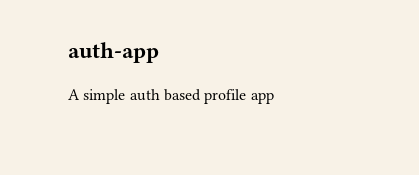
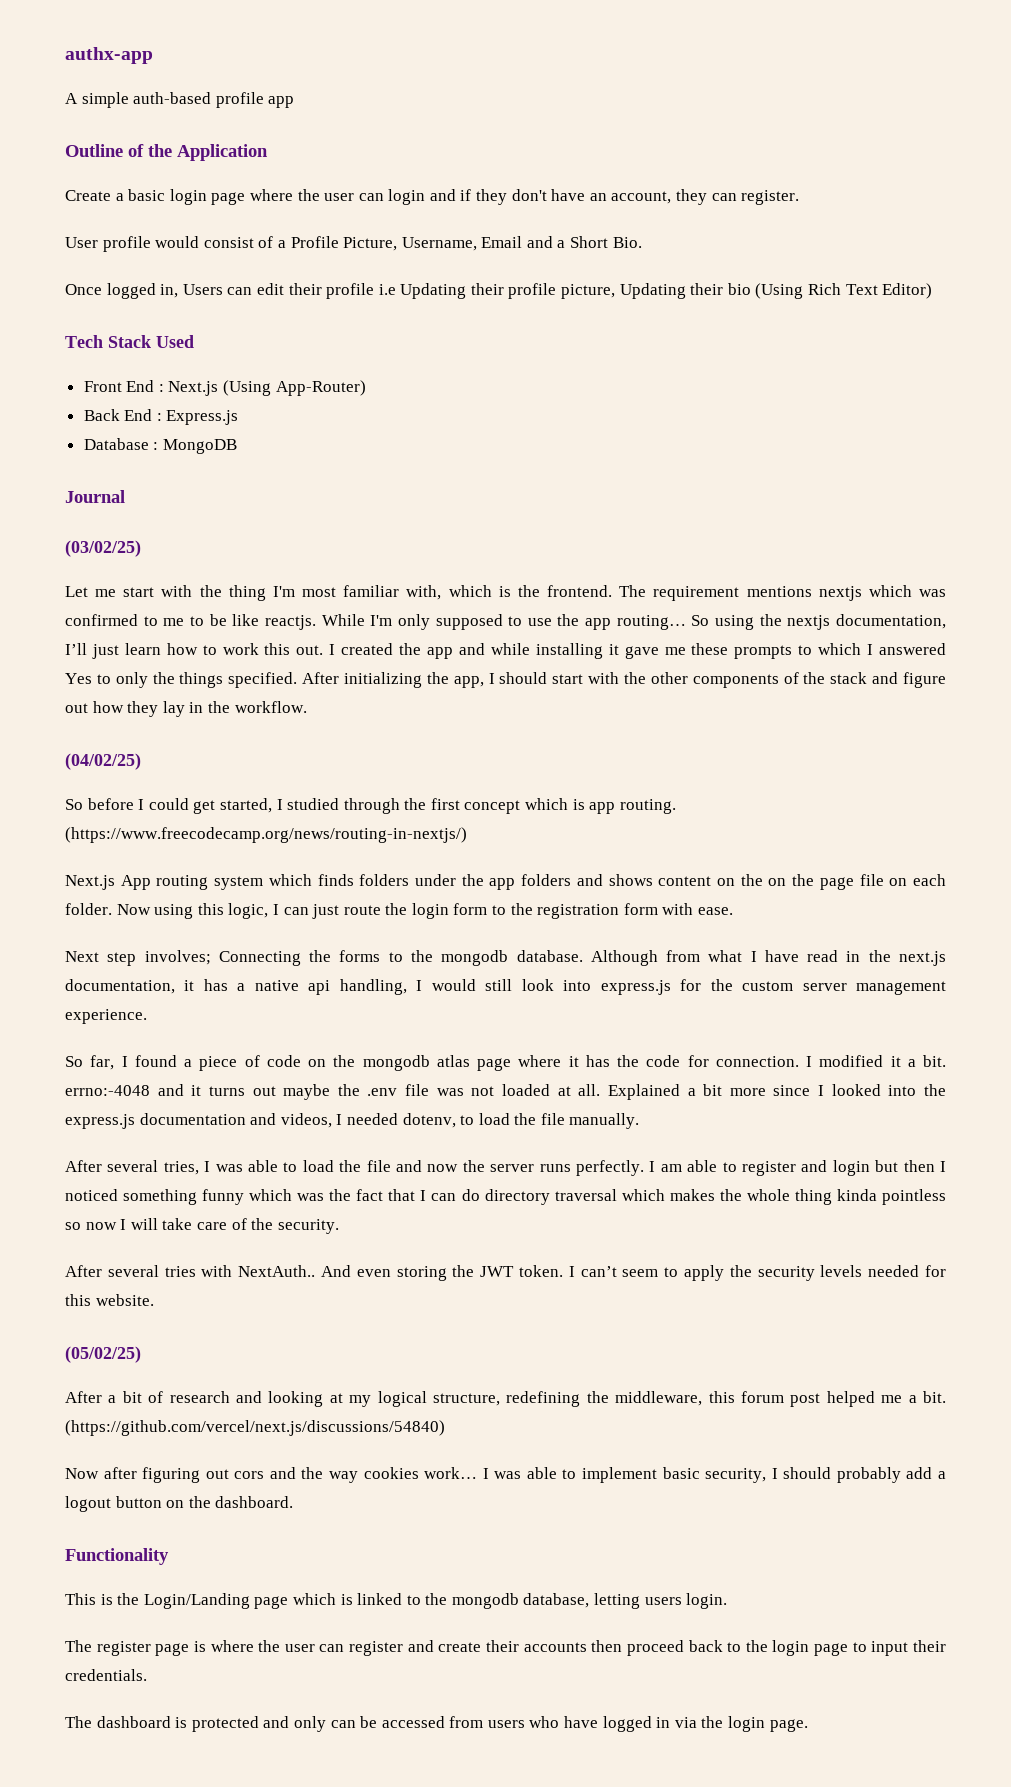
[68,42,159,63] auth-app -> [65,47,153,64] authx-app
[129,89,201,101] auth based -> [133,92,212,104] auth-based
(274, 98) none -> [65,144,268,161] [65,189,800,205] [65,236,642,252] [65,283,933,299] [65,335,194,348] [83,380,366,396] [83,409,239,425] [83,438,237,454] [65,490,125,503] [65,540,141,557] [65,585,946,601] [65,614,946,630] [65,643,947,659] [65,672,947,688] [65,701,307,717] [65,753,141,770] [65,798,676,814] [65,827,467,843] [65,874,946,890] [65,903,734,919] [65,950,947,966] [65,979,947,995] [65,1009,147,1024] [65,1055,946,1071] [65,1084,946,1100] [65,1113,640,1129] [65,1160,946,1176] [65,1189,946,1205] [65,1218,339,1234] [65,1265,946,1281] [65,1294,154,1306] [65,1346,141,1363] [65,1391,946,1407] [65,1420,445,1436] [65,1467,946,1483] [65,1496,294,1512] [65,1548,169,1565] [65,1593,728,1609] [65,1640,946,1656] [65,1669,147,1681] [65,1716,808,1732] // Outline of the Application // Create a basic login page where the user can login and if they don't have an account, they can register. // User profile would consist of a Profile Picture, Username, Email and a Short Bio. // Once logged in, Users can edit their profile i.e Updating their profile picture, Updating their bio (Using Rich Text Editor) // Tech Stack Used // Front End : Next.js (Using App-Router) // Back End : Express.js // Database : MongoDB // Journal // (03/02/25) // Let me start with the thing I'm most familiar with, which is the frontend. The requirement mentions nextjs which was confirmed to me to be like reactjs. While I'm only supposed to use the app routing… So using the nextjs documentation, I’ll just learn how to work this out. I created the app and while installing it gave me these prompts to which I answered Yes to only the things specified. After initializing the app, I should start with the other components of the stack and figure out how they lay in the workflow. // (04/02/25) // So before I could get started, I studied through the first concept which is app routing. (https://www.freecodecamp.org/news/routing-in-nextjs/) // Next.js App routing system which finds folders under the app folders and shows content on the on the page file on each folder. Now using this logic, I can just route the login form to the registration form with ease. // Next step involves; Connecting the forms to the mongodb database. Although from what I have read in the next.js documentation, it has a native api handling, I would still look into express.js for the custom server management experience. // So far, I found a piece of code on the mongodb atlas page where it has the code for connection. I modified it a bit. errno:-4048 and it turns out maybe the .env file was not loaded at all. Explained a bit more since I looked into the express.js documentation and videos, I needed dotenv, to load the file manually. // After several tries, I was able to load the file and now the server runs perfectly. I am able to register and login but then I noticed something funny which was the fact that I can do directory traversal which makes the whole thing kinda pointless so now I will take care of the security. // After several tries with NextAuth.. And even storing the JWT token. I can’t seem to apply the security levels needed for this website. // (05/02/25) // After a bit of research and looking at my logical structure, redefining the middleware, this forum post helped me a bit. (https://github.com/vercel/next.js/discussions/54840) // Now after figuring out cors and the way cookies work… I was able to implement basic security, I should probably add a logout button on the dashboard. // Functionality // This is the Login/Landing page which is linked to the mongodb database, letting users login. // The register page is where the user can register and create their accounts then proceed back to the login page to input their credentials. // The dashboard is protected and only can be accessed from users who have logged in via the login page.

